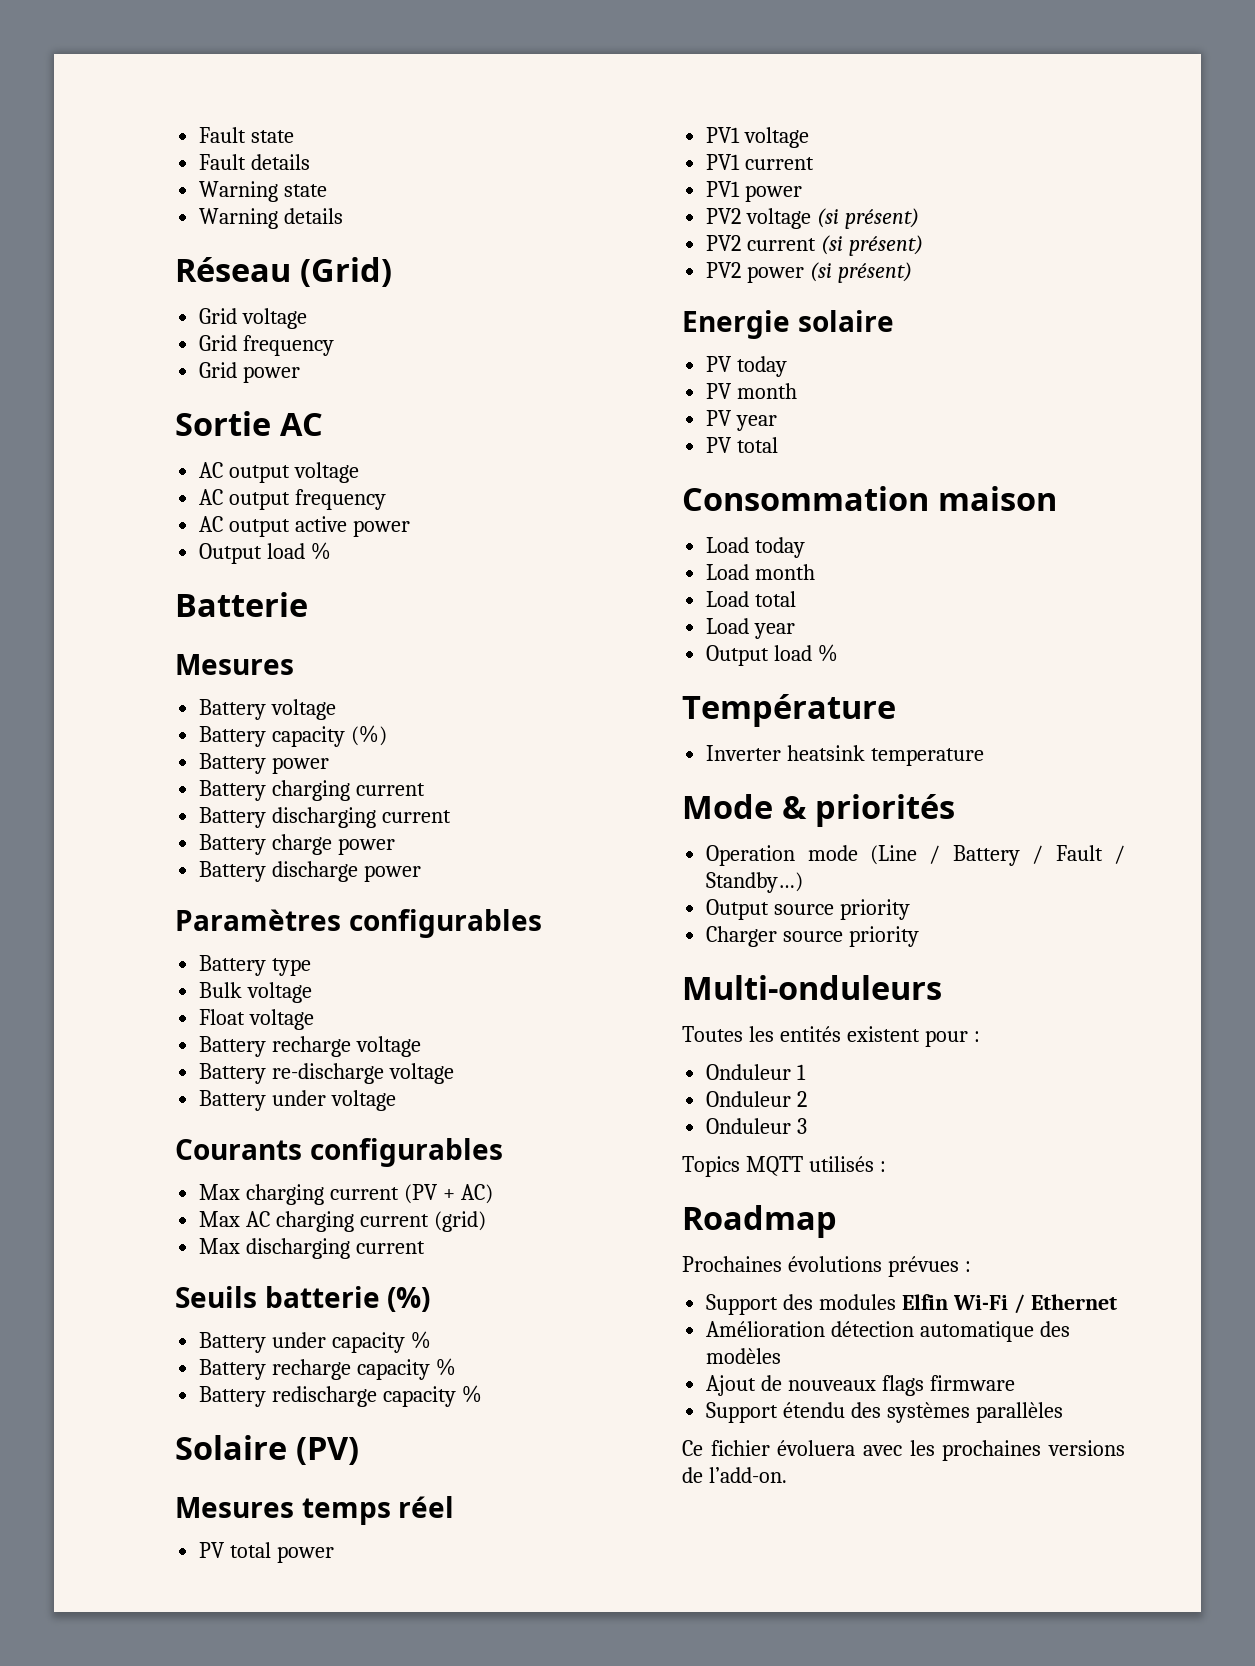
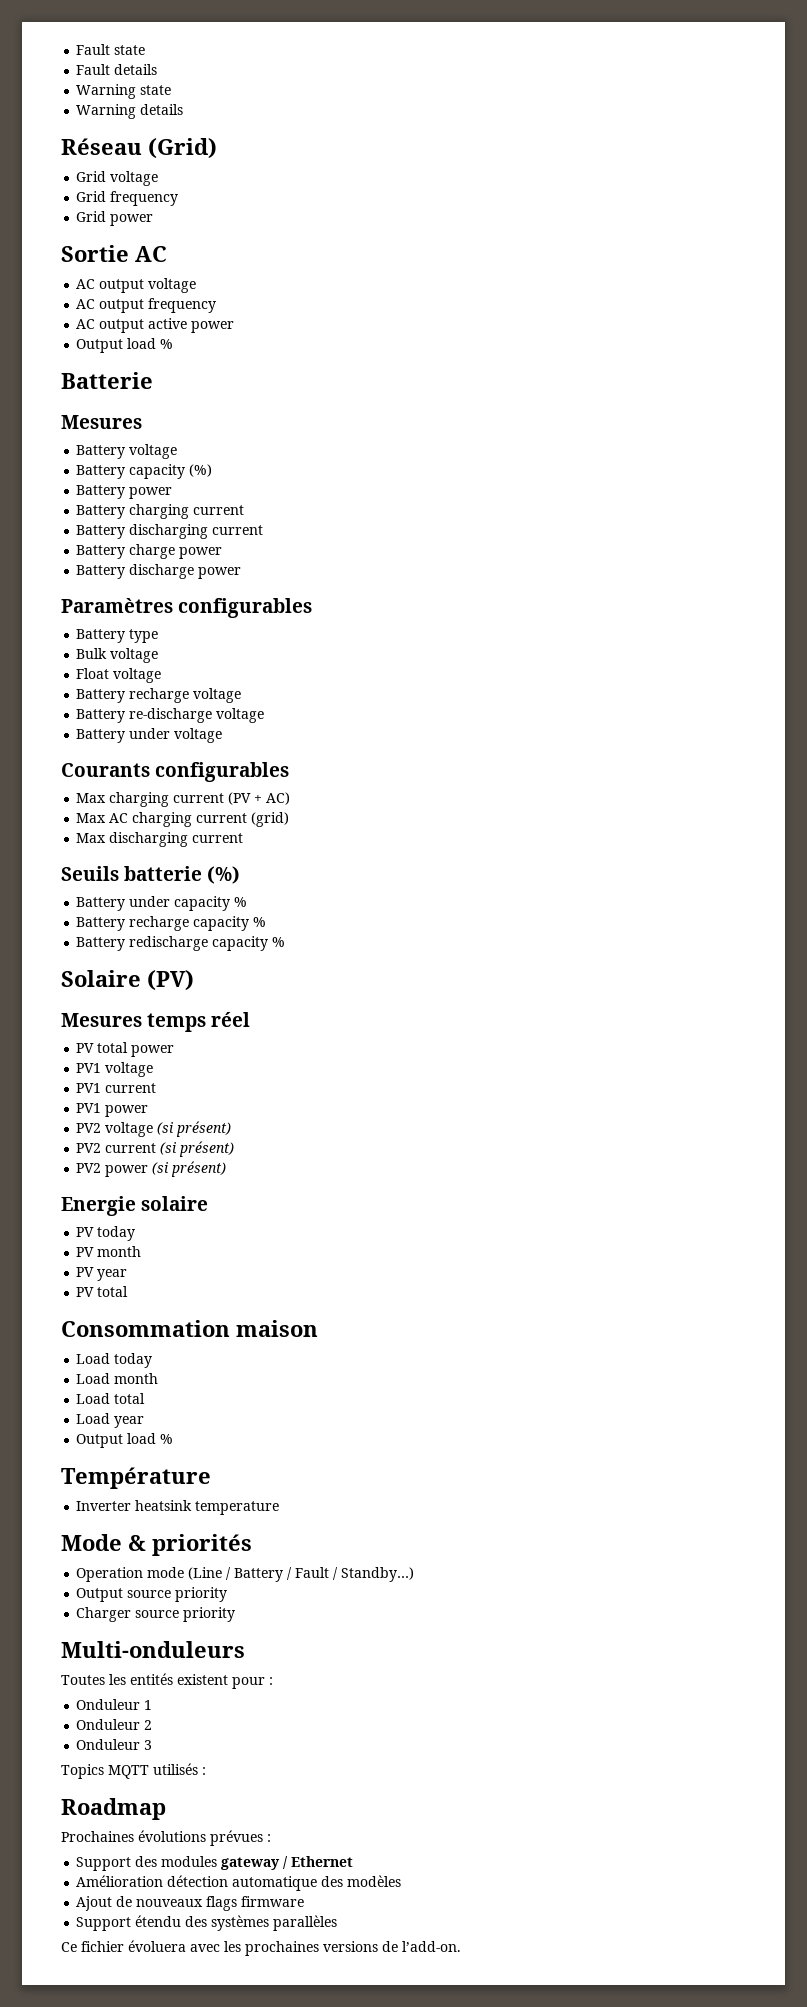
[902,1294,1008,1310] Elfin Wi-Fi -> [221,1857,281,1870] gateway

